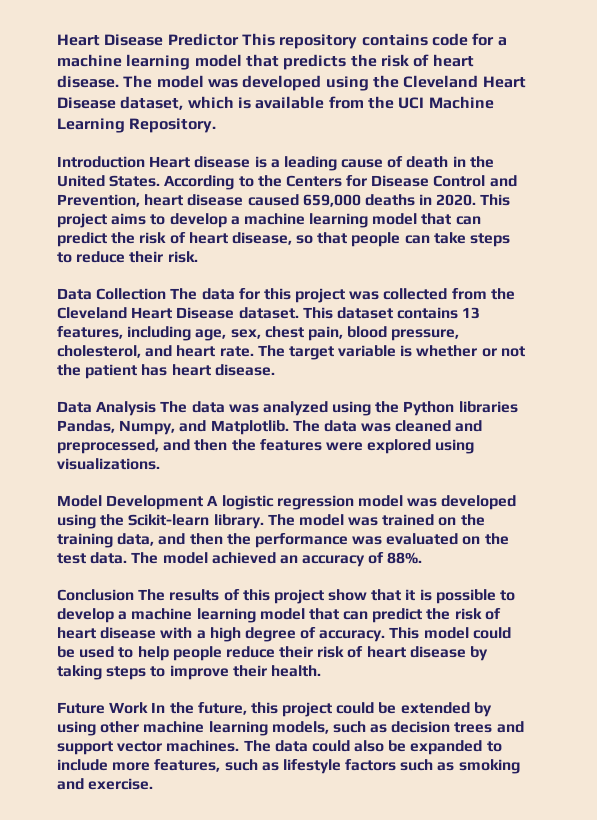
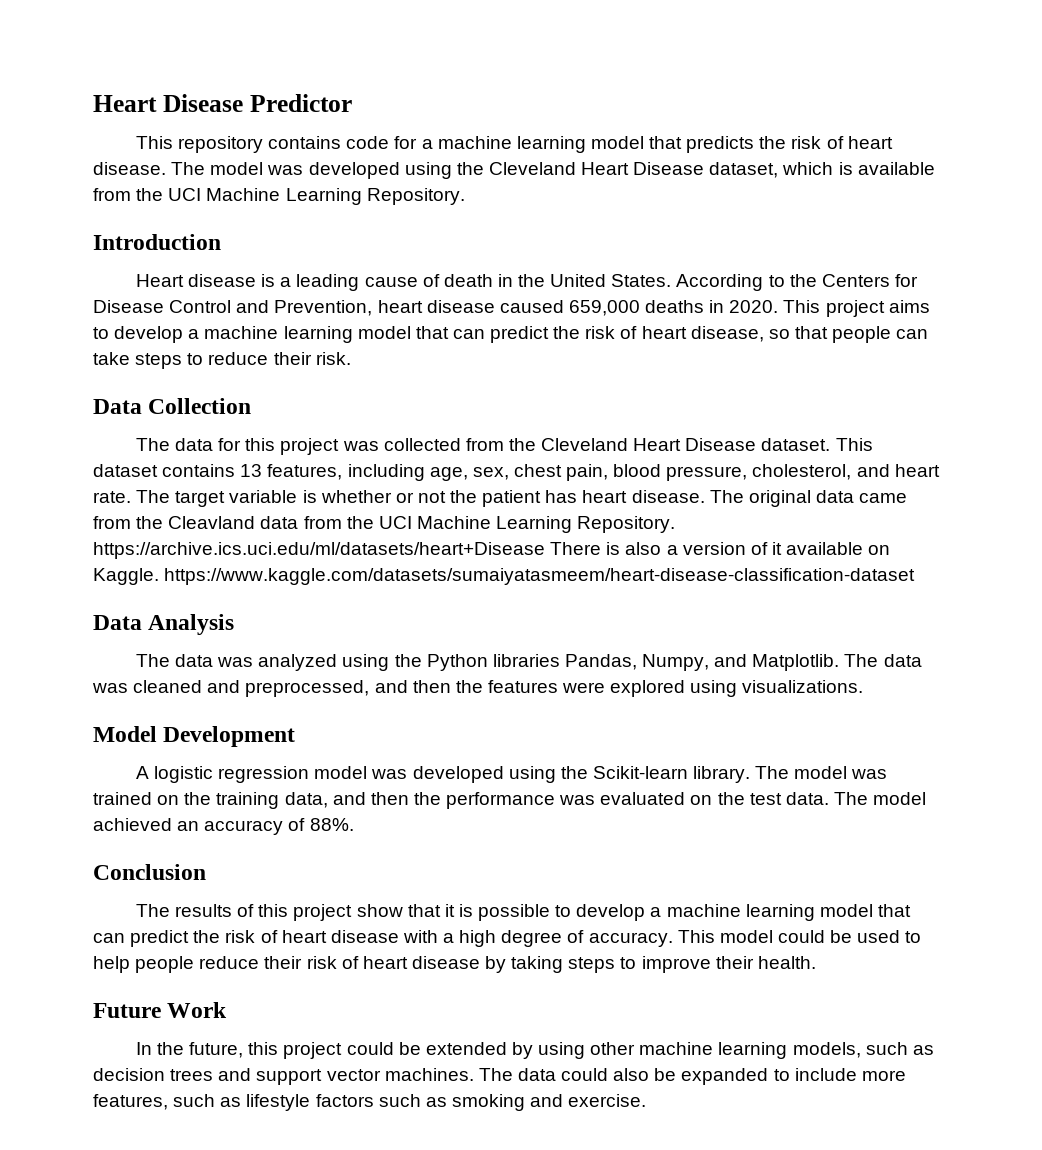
(239, 39) none -> (352, 103) //
(145, 162) none -> (221, 242) //
(167, 294) none -> (252, 406) //
(275, 370) none -> [709,490,908,507] [93,516,676,533] [93,542,891,559] [93,568,916,585] The original data came from the Cleavland data from the UCI Machine Learning Repository. https://archive.ics.uci.edu/ml/datasets/heart+Disease There is also a version of it available on Kaggle. https://www.kaggle.com/datasets/sumaiyatasmeem/heart-disease-classification-dataset
(157, 408) none -> (235, 624) //
(204, 502) none -> (296, 736) //
(134, 595) none -> (206, 872) //
(149, 708) none -> (228, 1010) //

